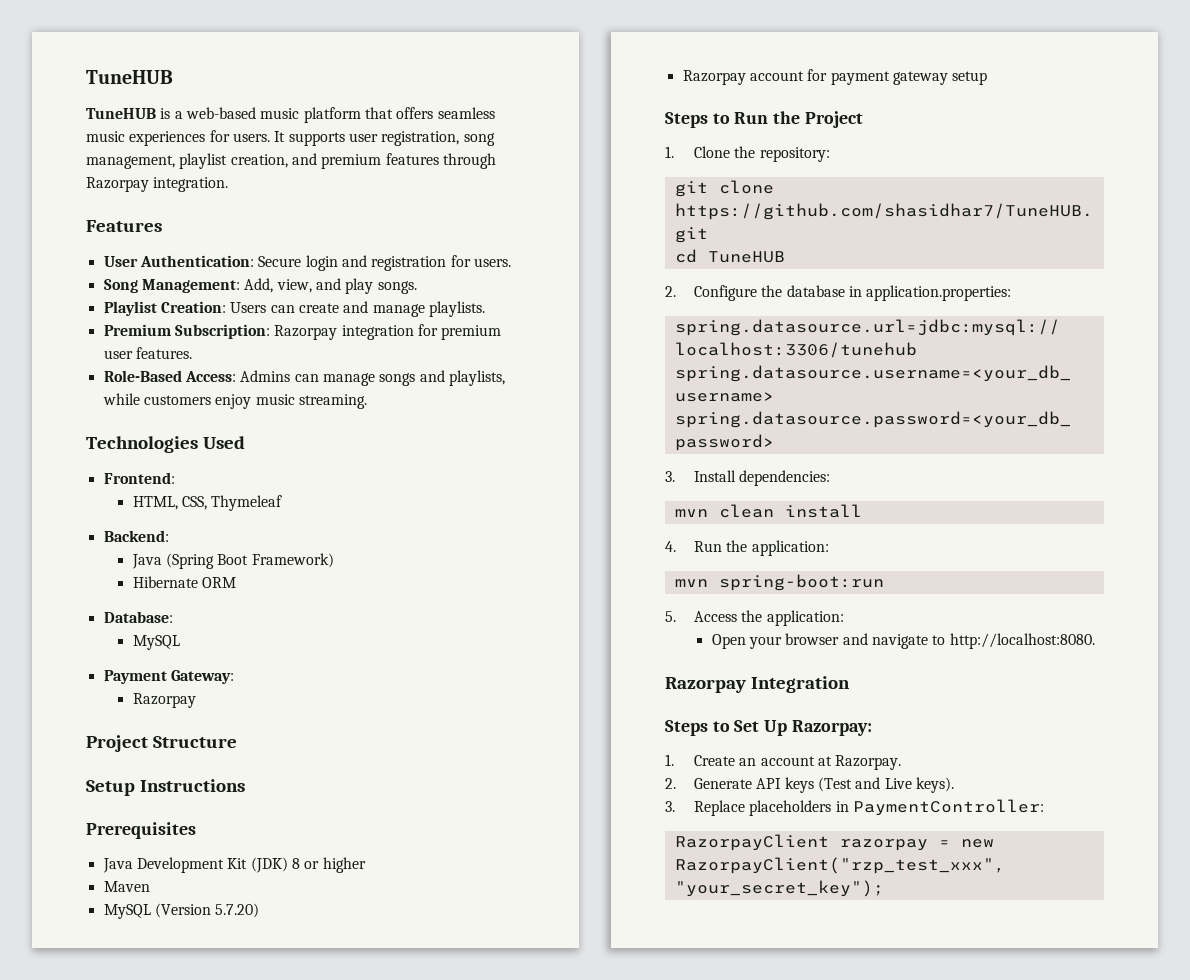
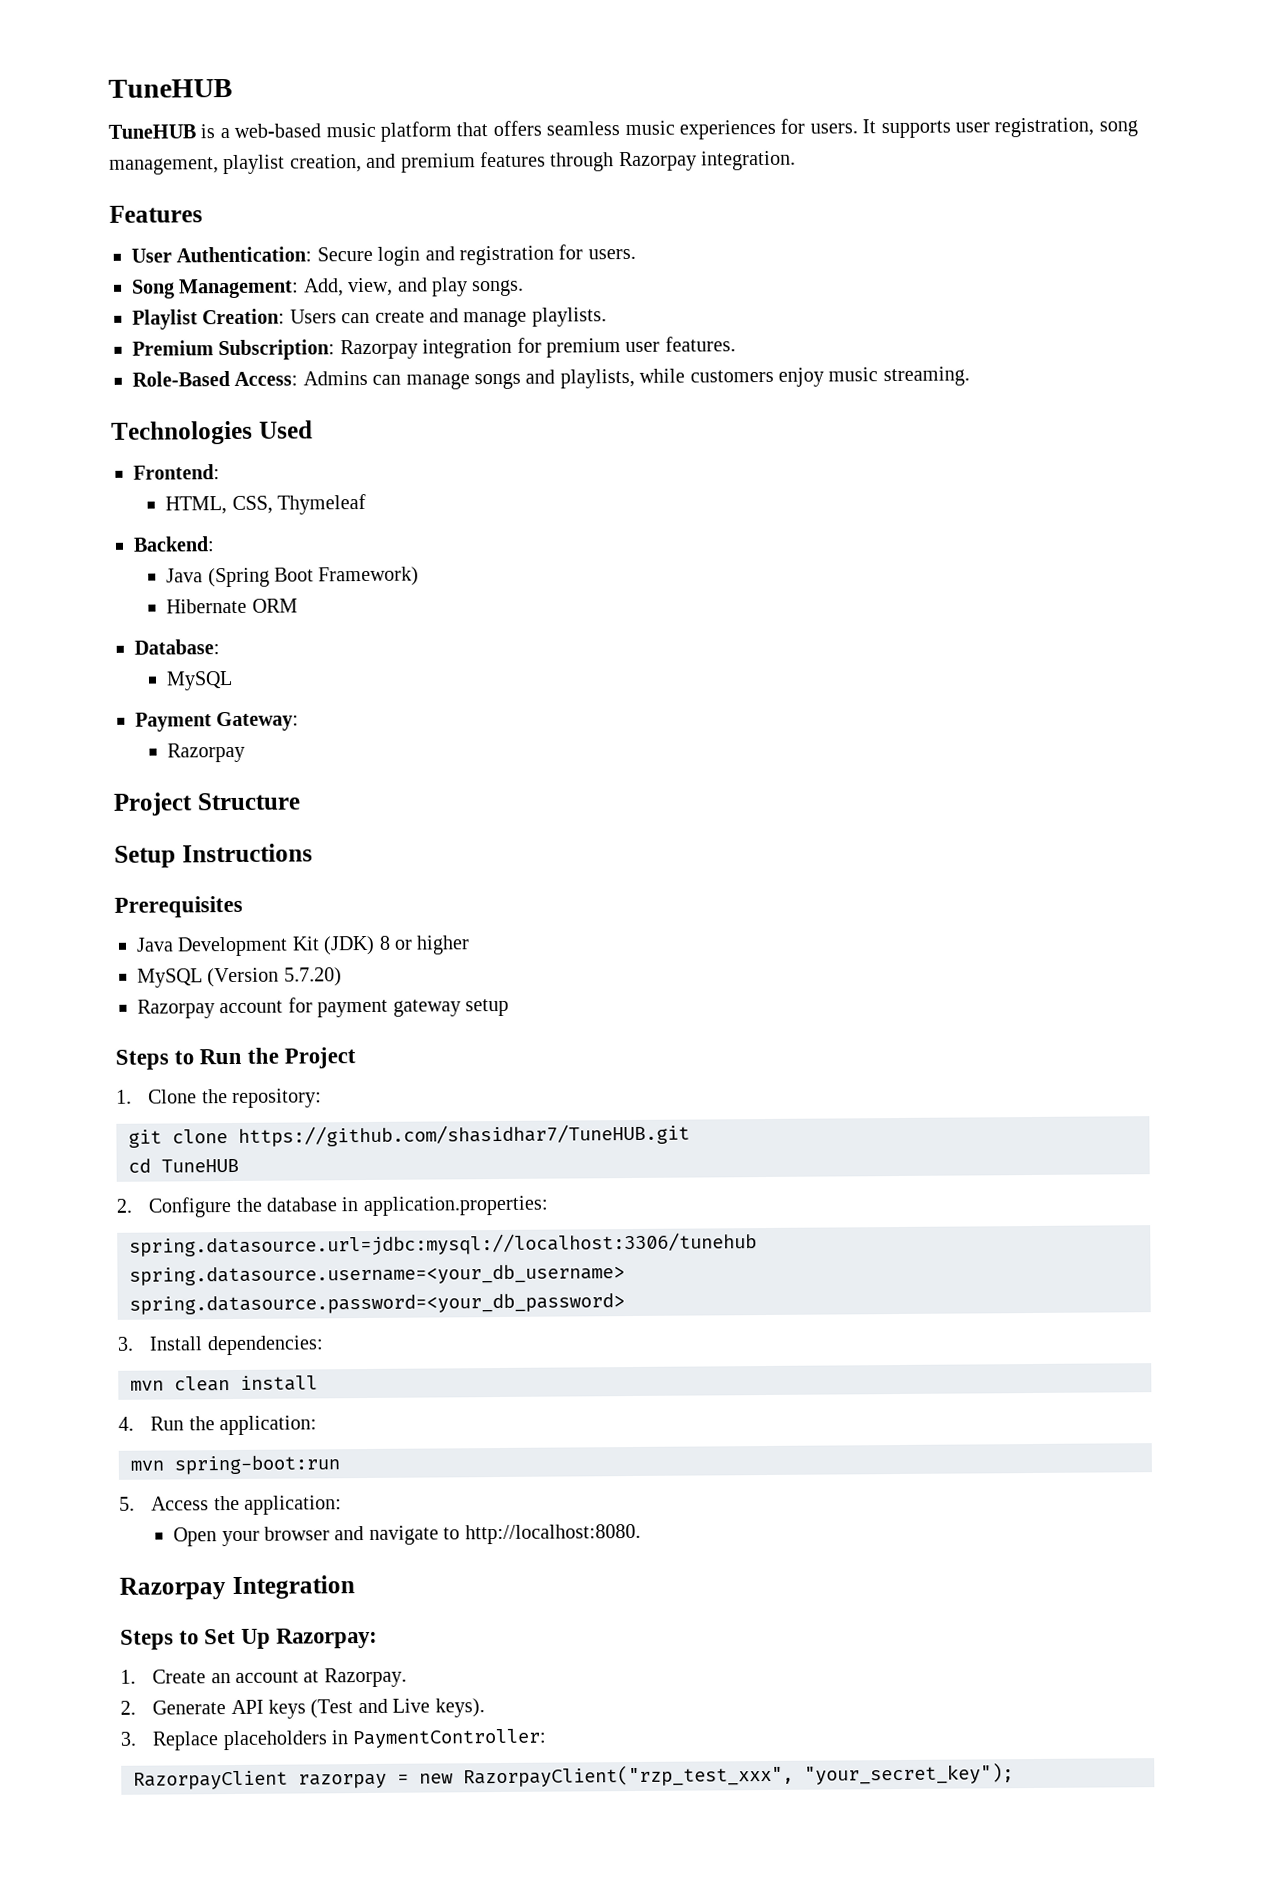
[103,881,150,892] // Maven -> (471, 945) none

